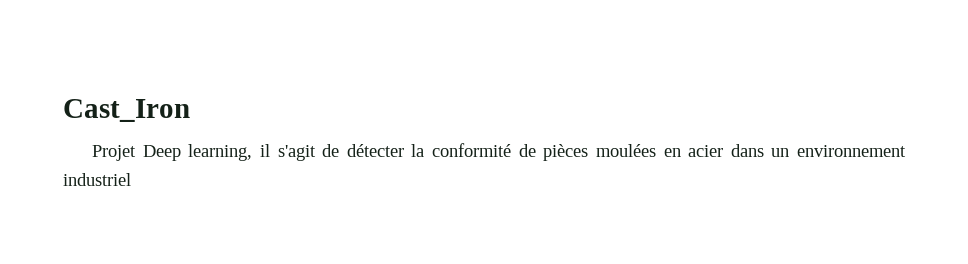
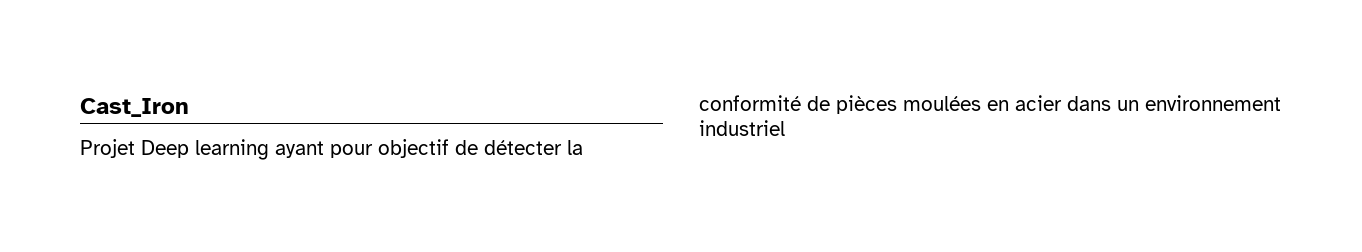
[188,144,316,161] learning, il s'agit -> [195,139,449,160] learning ayant pour objectif

